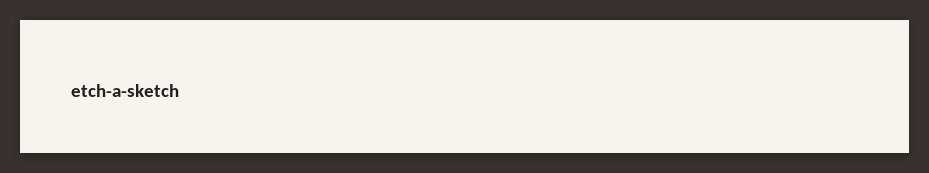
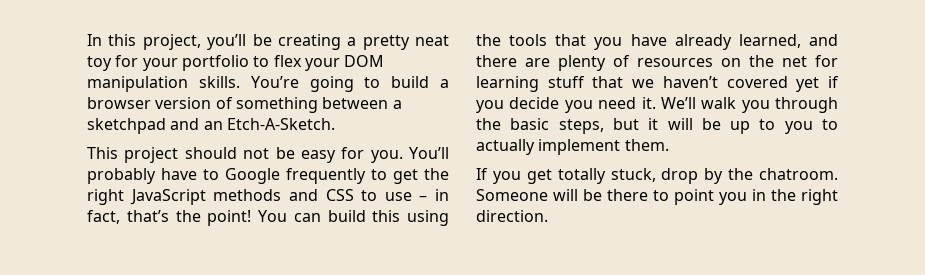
[71,84,179,97] etch-a-sketch -> [87,34,449,50] [87,55,385,71] [87,76,449,92] [87,97,402,113] [87,118,335,134] [87,147,449,163] [87,168,449,184] [87,189,449,205] [87,210,449,226] [476,34,838,50] [476,55,838,71] [476,76,839,92] [476,97,838,113] [476,118,838,134] [476,139,669,155] [476,168,838,184] [476,189,838,205] [476,210,548,222] In this project, you’ll be creating a pretty neat toy for your portfolio to flex your DOM manipulation skills. You’re going to build a browser version of something between a sketchpad and an Etch-A-Sketch. // This project should not be easy for you. You’ll probably have to Google frequently to get the right JavaScript methods and CSS to use – in fact, that’s the point! You can build this using the tools that you have already learned, and there are plenty of resources on the net for learning stuff that we haven’t covered yet if you decide you need it. We’ll walk you through the basic steps, but it will be up to you to actually implement them. // If you get totally stuck, drop by the chatroom. Someone will be there to point you in the right direction.

